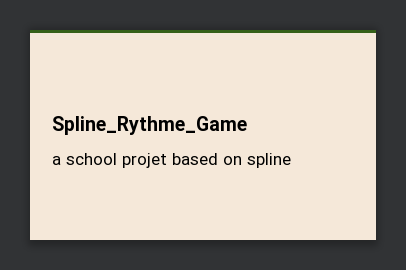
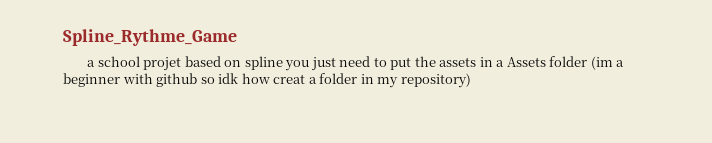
(291, 160) none -> [285,56,625,71] [63,73,471,88] you just need to put the assets in a Assets folder (im a beginner with github so idk how creat a folder in my repository)

